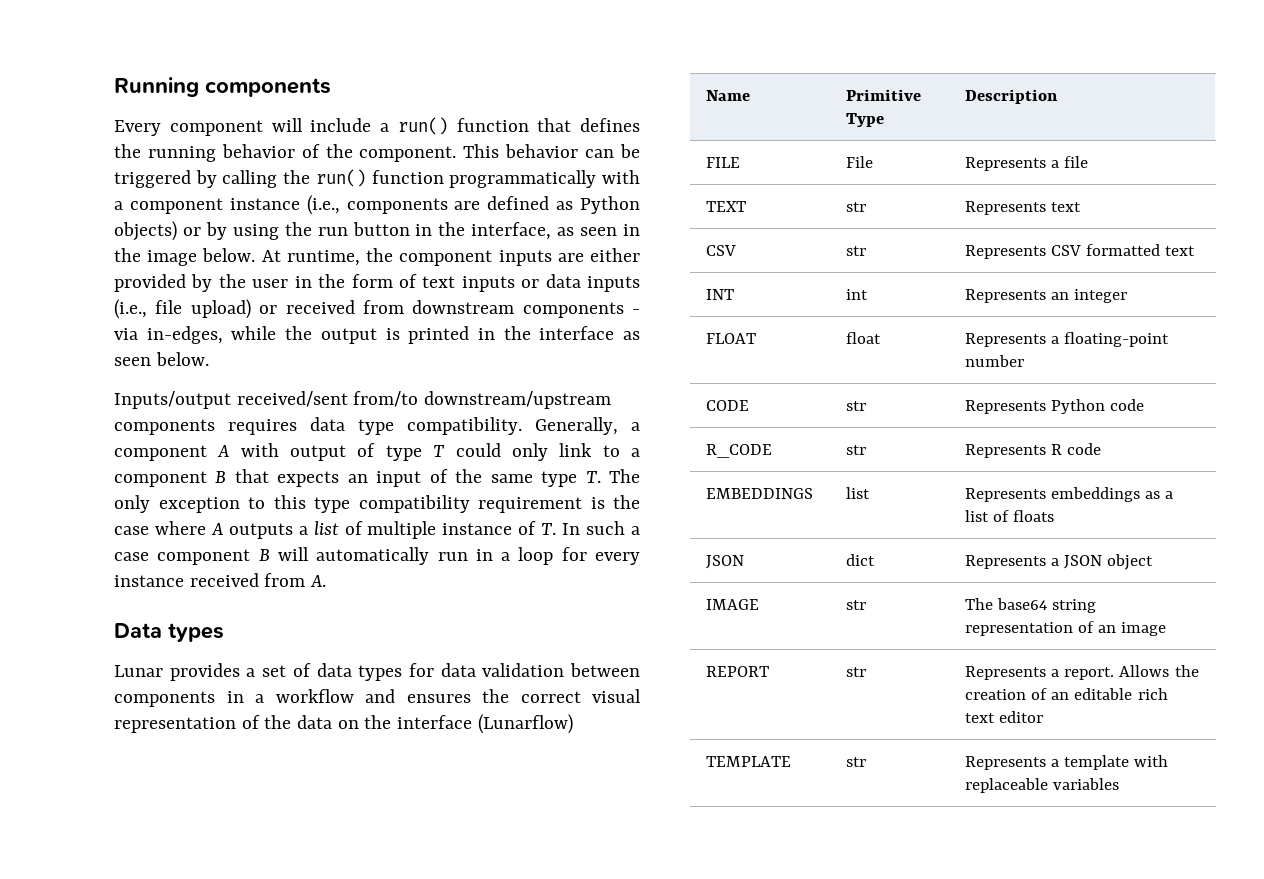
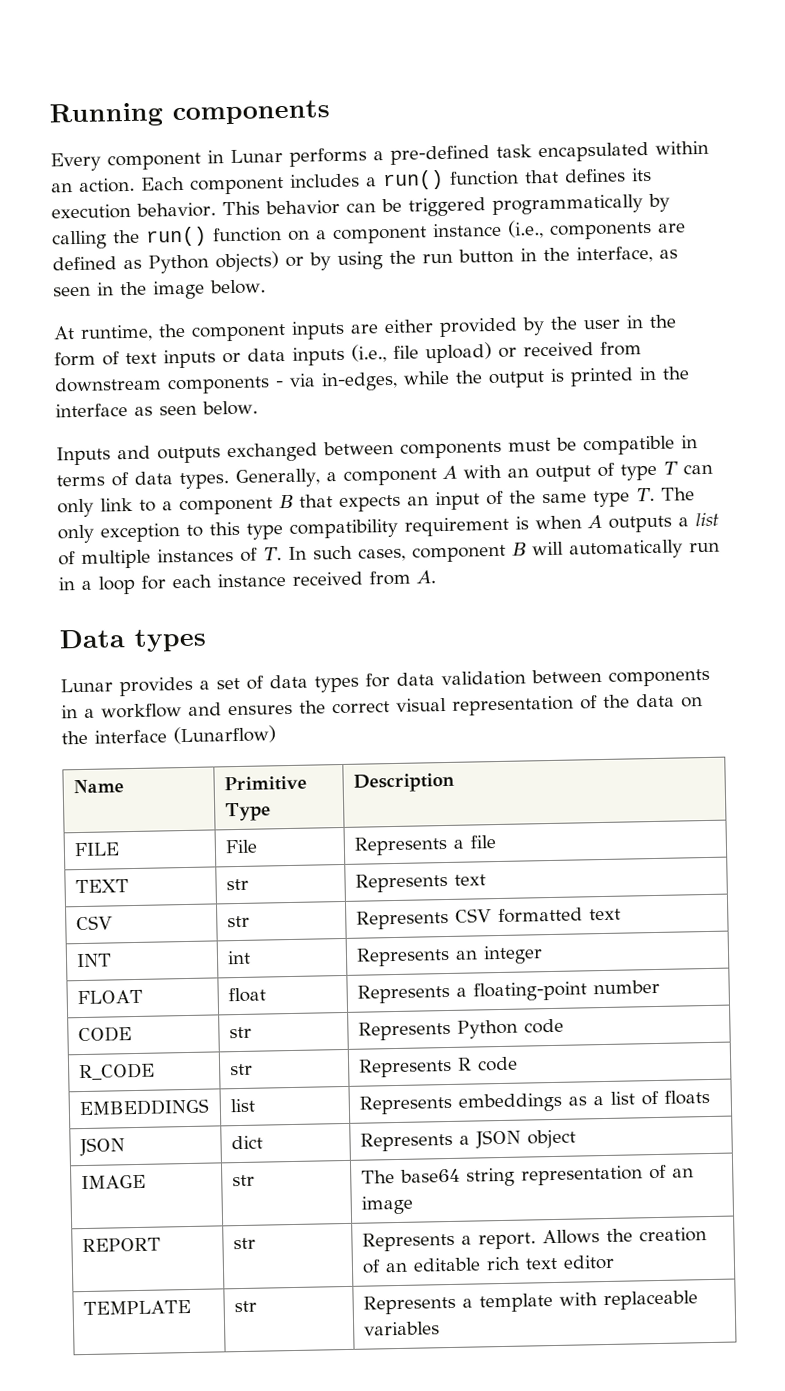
[271,118,372,132] will include -> [207,140,709,167] [51,173,360,195] in Lunar performs a pre-defined task encapsulated within an action. Each component includes
[114,144,457,162] the running behavior of the component. -> [631,167,652,182] [51,202,216,220] its execution behavior.
(191, 179) none -> [491,194,643,216] programmatically
[449,170,640,188] programmatically with -> [288,230,310,241] on
(256, 255) none -> (266, 287) //
[114,391,612,409] [114,417,522,435] Inputs/output received/sent from/to downstream/upstream components requires data type compatibility. -> [56,435,698,466] [56,471,229,490] Inputs and outputs exchanged between components must be compatible in terms of data types.
(279, 450) none -> [506,468,529,478] an
[455,443,501,457] could -> [682,463,713,475] can
[613,495,640,509] [114,521,206,535] the case where -> [535,515,582,530] when
[442,523,513,535] instance -> [157,548,234,563] instances
[630,526,640,535] [114,552,149,561] a case -> [358,547,406,562] cases,
[595,552,641,565] every -> [172,574,212,589] each

